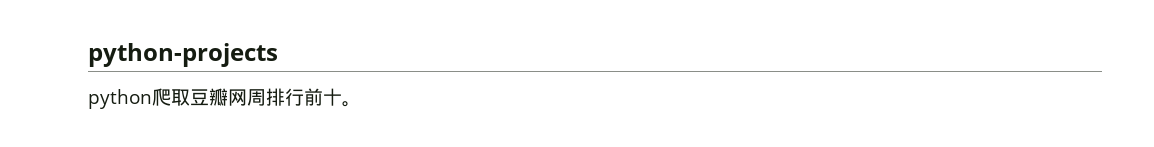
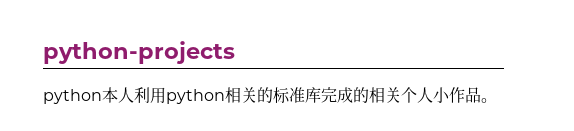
[152,88,342,106] 爬取豆瓣网周排行前十 -> [102,87,481,104] 本人利用python相关的标准库完成的相关个人小作品

